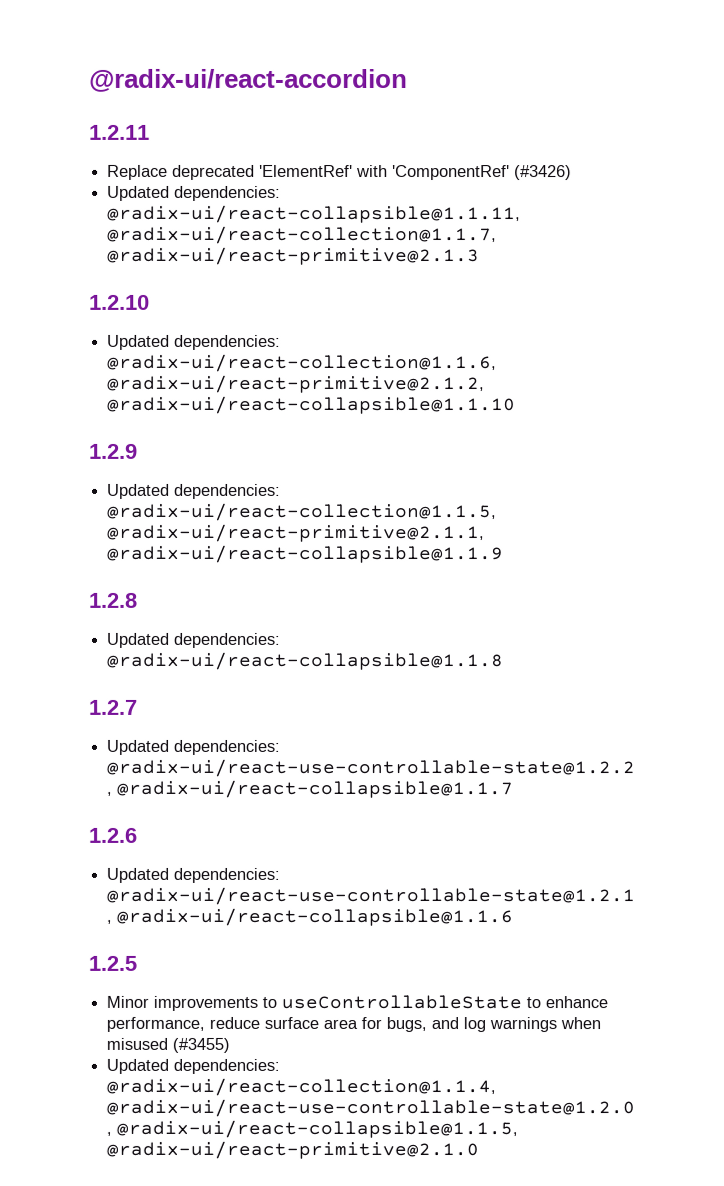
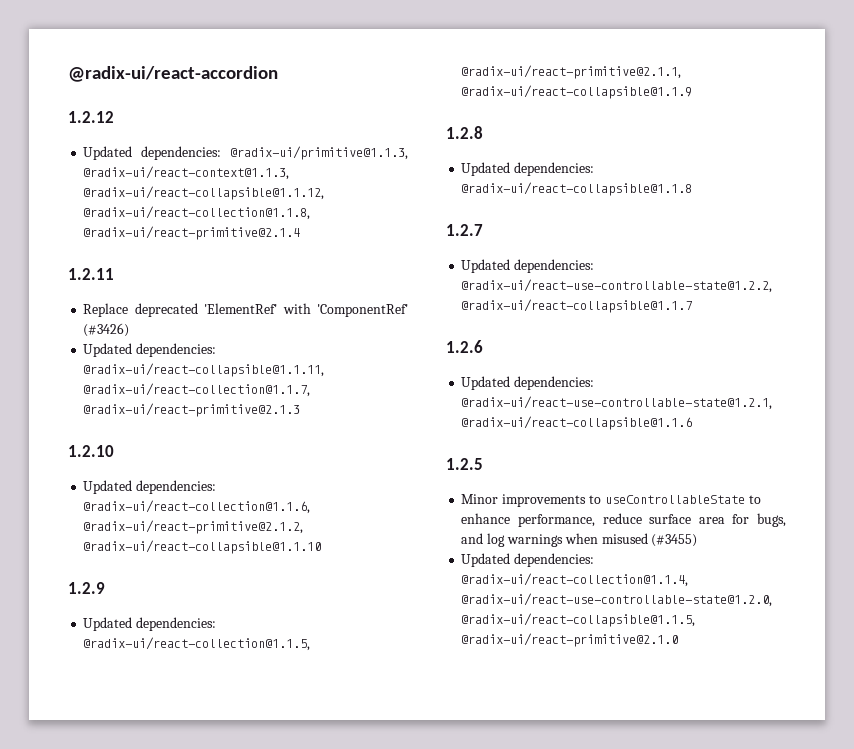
(408, 80) none -> [68,111,114,123] [83,146,408,160] [83,166,290,180] [83,186,325,200] [83,206,311,220] [83,226,301,240] // 1.2.12 // Updated dependencies: @radix-ui/primitive@1.1.3, @radix-ui/react-context@1.1.3, @radix-ui/react-collapsible@1.1.12, @radix-ui/react-collection@1.1.8, @radix-ui/react-primitive@2.1.4

